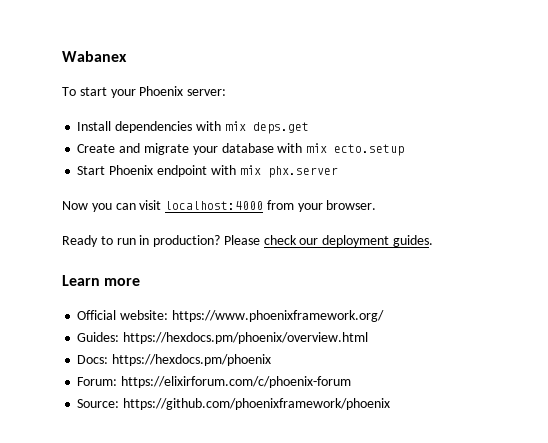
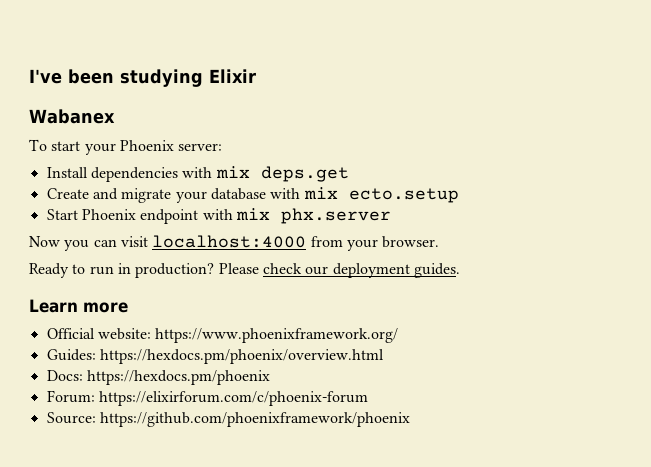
(62, 56) none -> [29,69,256,87] I've been studying Elixir //

